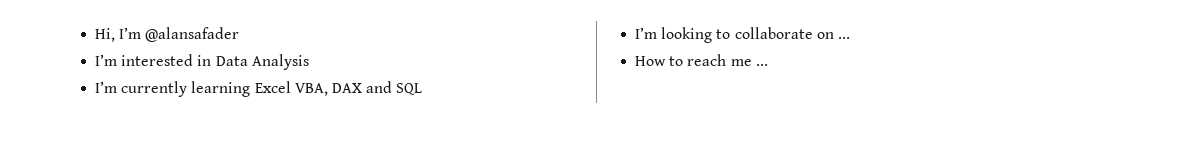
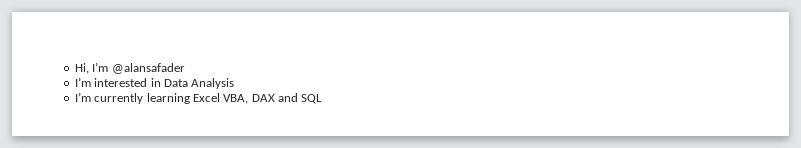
[635,27,850,43] [635,54,768,66] // I’m looking to collaborate on ... // How to reach me ... -> (323, 99) none

